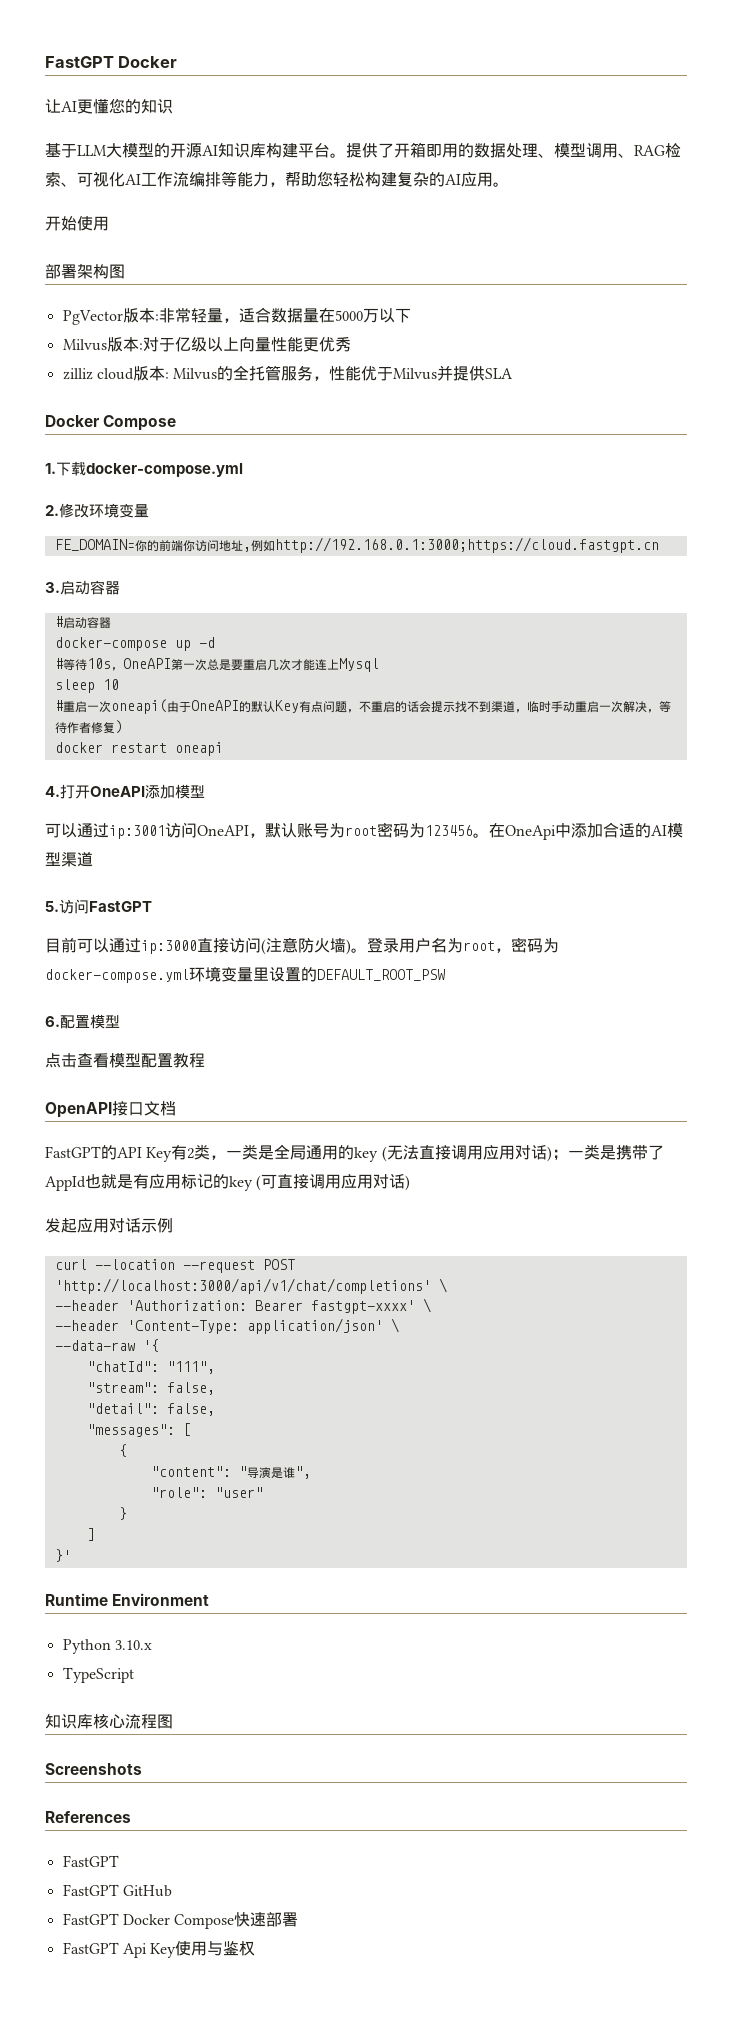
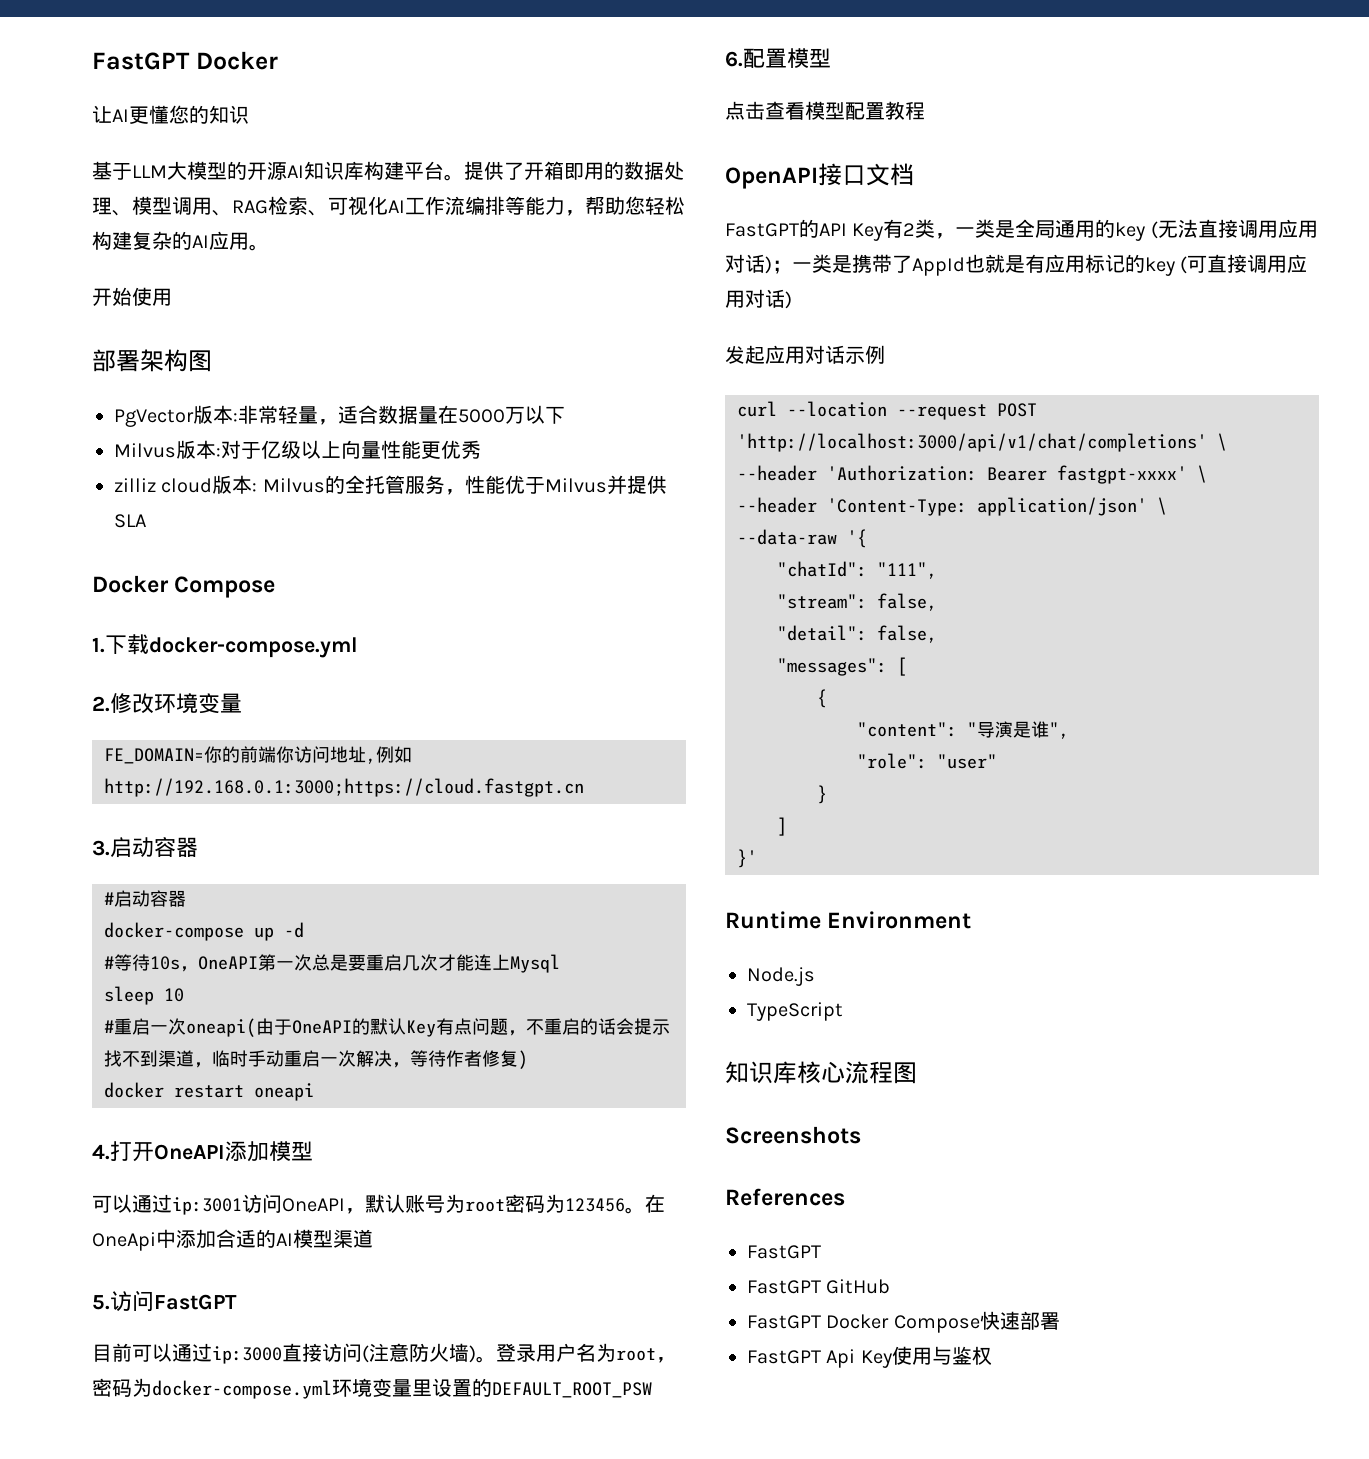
[62,1639,152,1654] Python 3.10.x -> [747,967,815,986] Node.js

